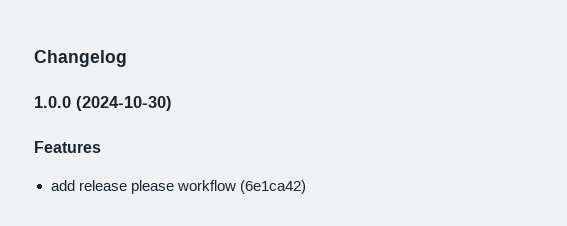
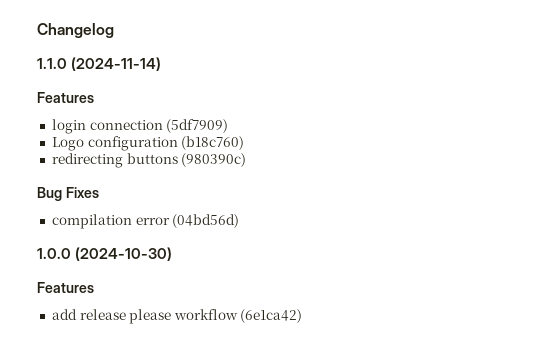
(127, 58) none -> [37,57,162,71] [37,92,94,103] [51,119,229,134] [51,136,245,151] [51,153,247,168] [37,187,99,201] [51,214,240,229] // 1.1.0 (2024-11-14) // Features // login connection (5df7909) // Logo configuration (b18c760) // redirecting buttons (980390c) // Bug Fixes // compilation error (04bd56d)

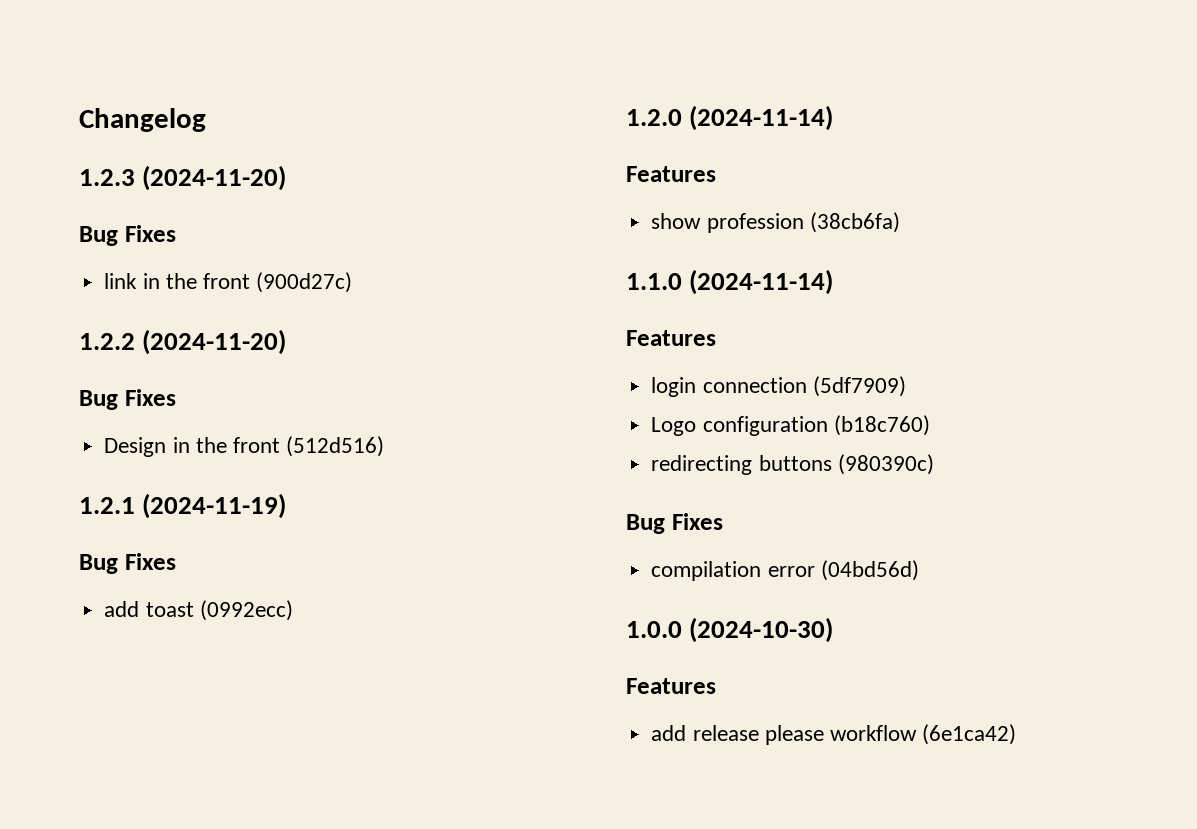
(114, 30) none -> [79,165,287,191] [79,225,176,246] [104,272,353,293] [79,329,287,355] [79,389,176,410] [104,436,385,457] [79,493,287,519] [79,553,176,574] [104,600,293,621] [626,105,834,131] [626,166,716,182] [651,212,900,233] // 1.2.3 (2024-11-20) // Bug Fixes // link in the front (900d27c) // 1.2.2 (2024-11-20) // Bug Fixes // Design in the front (512d516) // 1.2.1 (2024-11-19) // Bug Fixes // add toast (0992ecc) // 1.2.0 (2024-11-14) // Features // show profession (38cb6fa)

